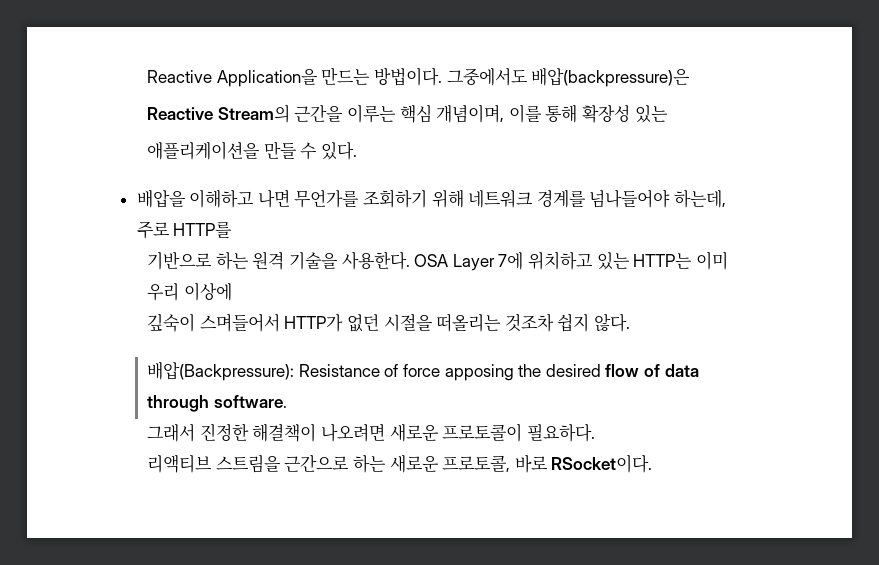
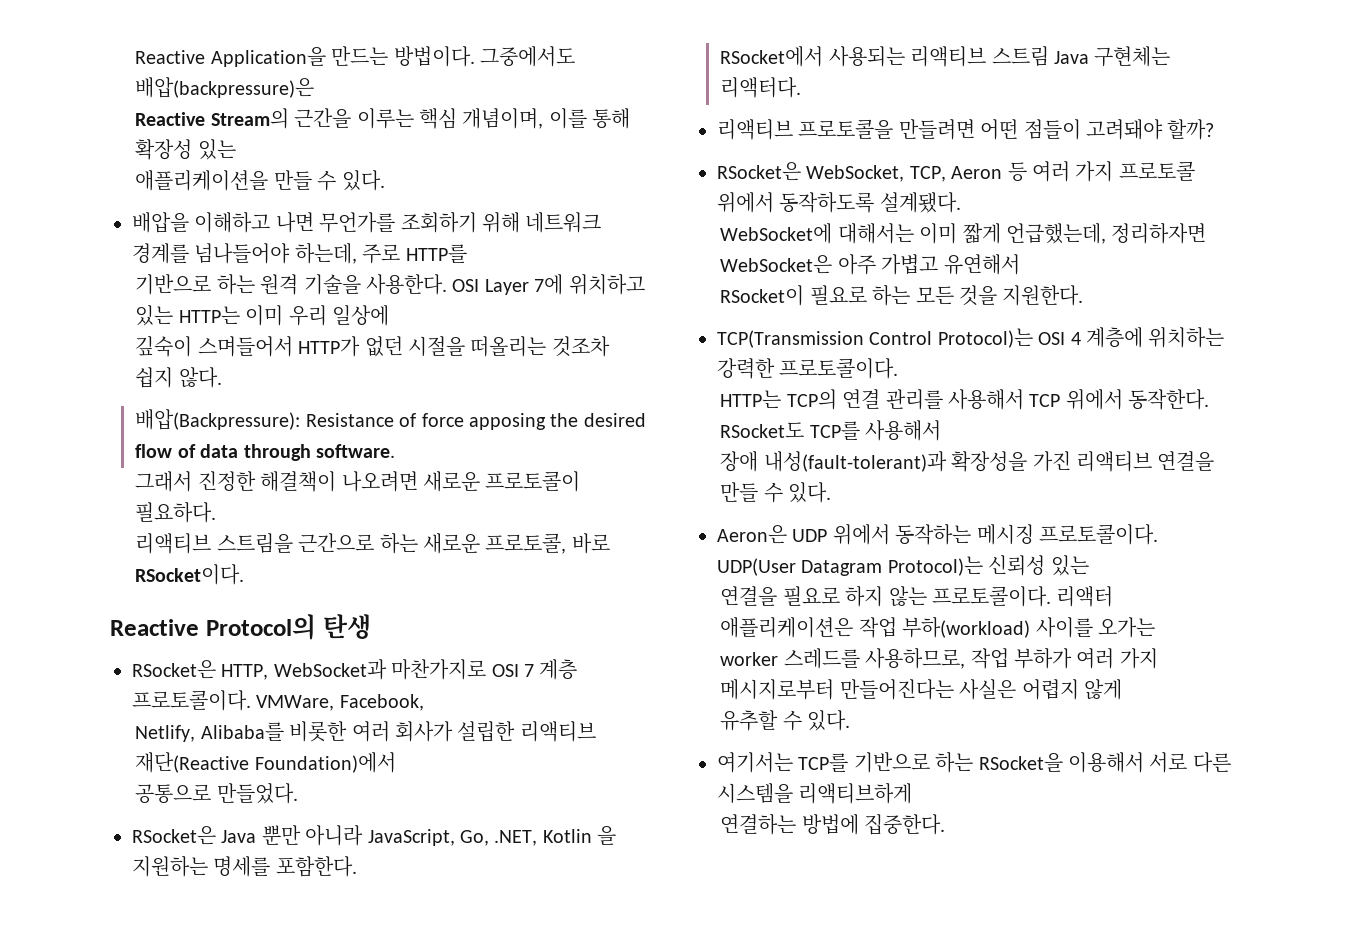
[414,254,449,267] OSA -> [452,279,480,292] OSI
[183,282,232,301] 이상에 -> [331,305,389,326] 일상에
(653, 463) none -> [110,614,371,640] [132,659,578,680] [132,690,424,711] [135,721,596,742] [135,752,396,773] [135,783,298,804] [132,825,617,846] [132,856,357,877] [720,46,1171,67] [720,77,802,98] [717,119,1215,140] [717,161,1195,182] [717,192,961,213] [720,223,1207,244] [720,254,1020,275] [720,285,1084,306] [717,327,1225,348] [717,358,899,379] [720,389,1210,410] [720,420,942,441] [720,451,1215,472] [720,482,832,503] [717,524,1158,545] [717,555,1089,576] [720,586,1114,607] [720,617,1155,638] [720,648,1158,669] [720,679,1122,700] [720,710,851,731] [717,752,1231,773] [717,783,913,804] [720,814,946,835] // Reactive Protocol의 탄생 // RSocket은 HTTP, WebSocket과 마찬가지로 OSI 7 계층 프로토콜이다. VMWare, Facebook, // Netlify, Alibaba를 비롯한 여러 회사가 설립한 리액티브 재단(Reactive Foundation)에서 // 공통으로 만들었다. // RSocket은 Java 뿐만 아니라 JavaScript, Go, .NET, Kotlin 을 지원하는 명세를 포함한다. // RSocket에서 사용되는 리액티브 스트림 Java 구현체는 리액터다. // 리액티브 프로토콜을 만들려면 어떤 점들이 고려돼야 할까? // RSocket은 WebSocket, TCP, Aeron 등 여러 가지 프로토콜 위에서 동작하도록 설계됐다. // WebSocket에 대해서는 이미 짧게 언급했는데, 정리하자면 WebSocket은 아주 가볍고 유연해서 // RSocket이 필요로 하는 모든 것을 지원한다. // TCP(Transmission Control Protocol)는 OSI 4 계층에 위치하는 강력한 프로토콜이다. // HTTP는 TCP의 연결 관리를 사용해서 TCP 위에서 동작한다. RSocket도 TCP를 사용해서 // 장애 내성(fault-tolerant)과 확장성을 가진 리액티브 연결을 만들 수 있다. // Aeron은 UDP 위에서 동작하는 메시징 프로토콜이다. UDP(User Datagram Protocol)는 신뢰성 있는 // 연결을 필요로 하지 않는 프로토콜이다. 리액터 애플리케이션은 작업 부하(workload) 사이를 오가는 // worker 스레드를 사용하므로, 작업 부하가 여러 가지 메시지로부터 만들어진다는 사실은 어렵지 않게 // 유추할 수 있다. // 여기서는 TCP를 기반으로 하는 RSocket을 이용해서 서로 다른 시스템을 리액티브하게 // 연결하는 방법에 집중한다.

